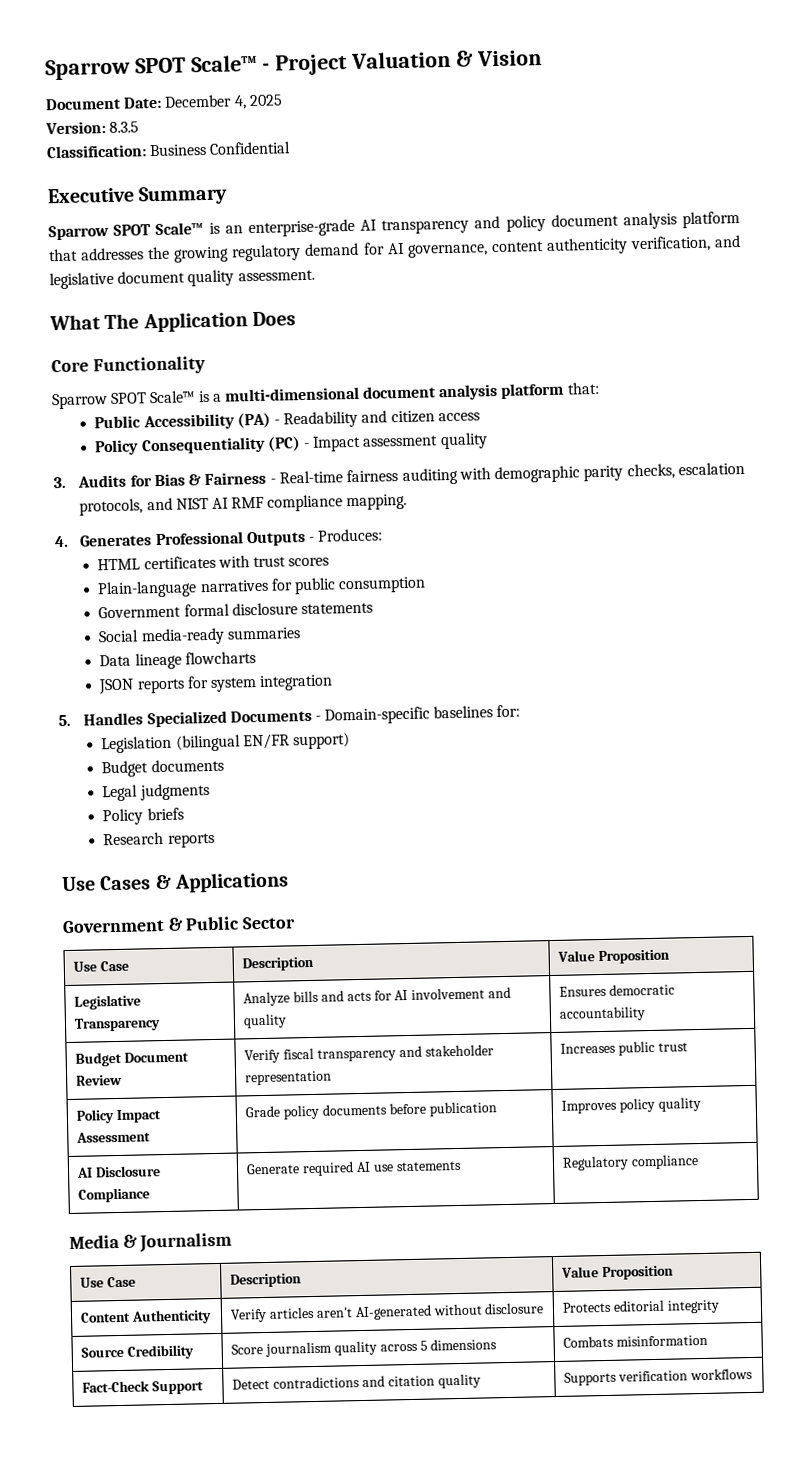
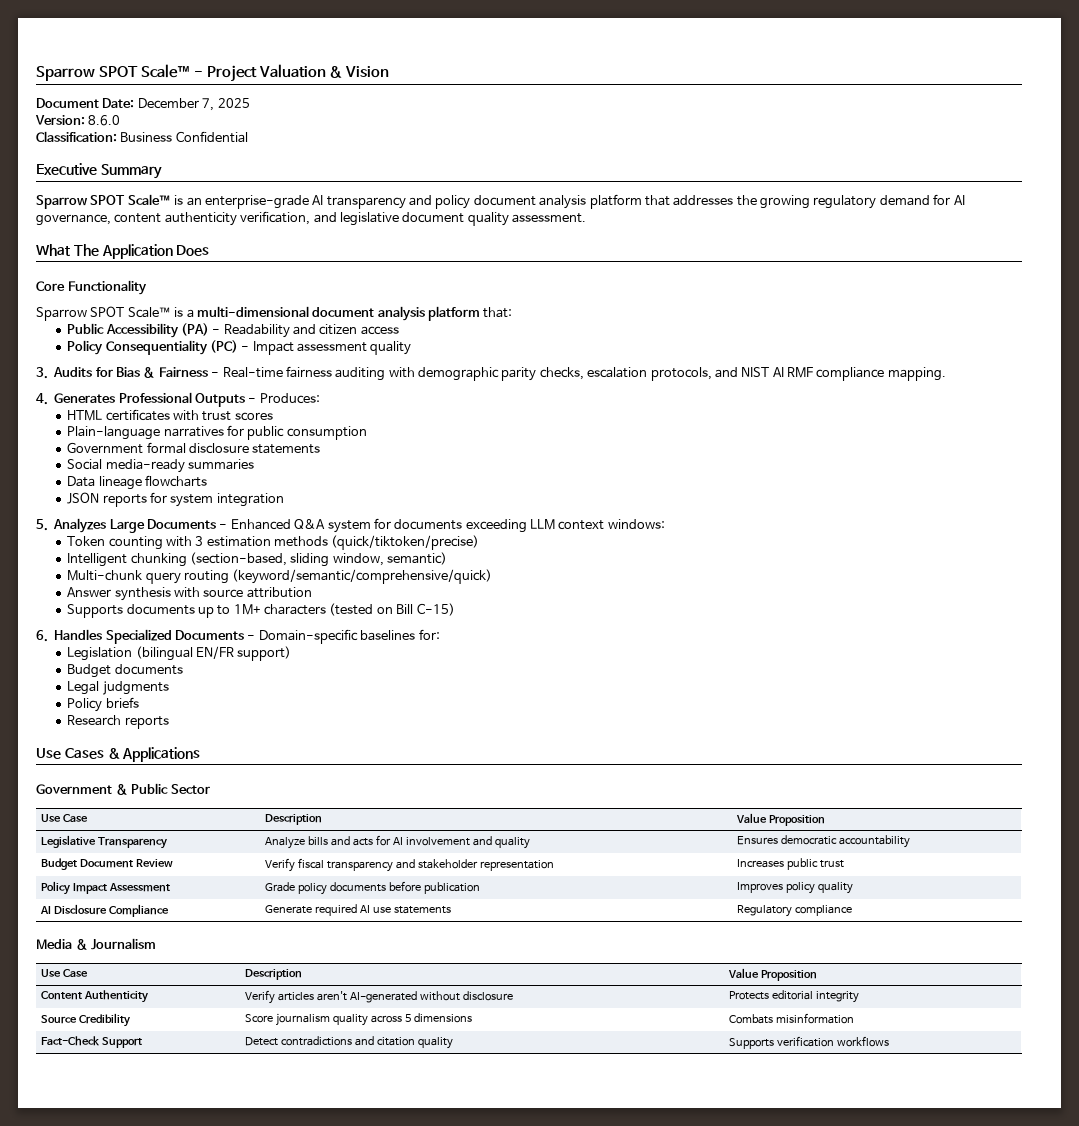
[233,95,247,110] 4, -> [202,98,215,111] 7,
[109,121,140,133] 8.3.5 -> [88,115,121,126] 8.6.0
(71, 720) none -> [53,518,665,533] [67,535,480,550] [67,552,448,567] [67,569,493,584] [67,587,312,601] [67,603,455,618] [36,630,48,642] Analyzes Large Documents - Enhanced Q&A system for documents exceeding LLM context windows: // Token counting with 3 estimation methods (quick/tiktoken/precise) // Intelligent chunking (section-based, sliding window, semantic) // Multi-chunk query routing (keyword/semantic/comprehensive/quick) // Answer synthesis with source attribution // Supports documents up to 1M+ characters (tested on Bill C-15) // 6.

